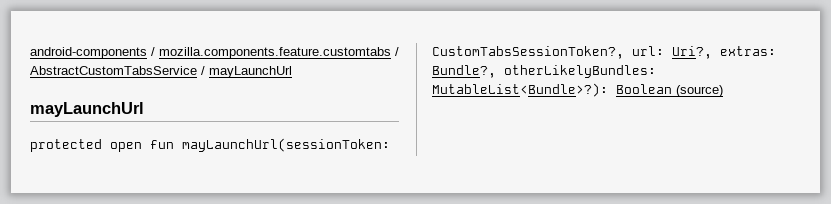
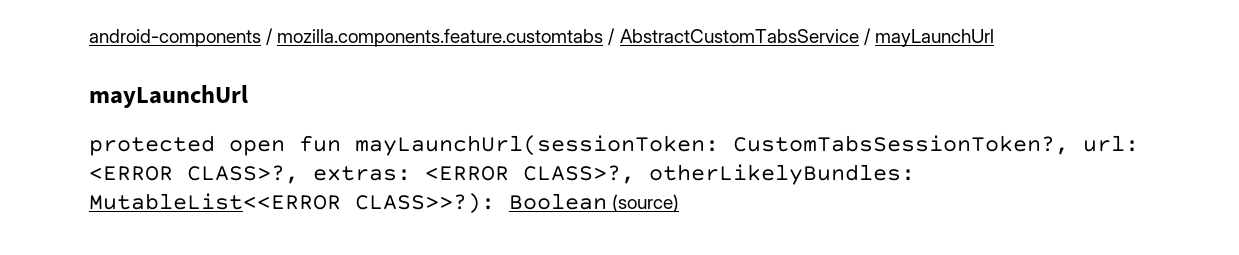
[672,46,776,59] [432,65,656,78] [432,83,608,97] Uri?, extras: Bundle?, otherLikelyBundles: MutableList<Bundle>?): -> [89,164,915,185] [89,193,495,214] <ERROR CLASS>?, extras: <ERROR CLASS>?, otherLikelyBundles: MutableList<<ERROR CLASS>>?):

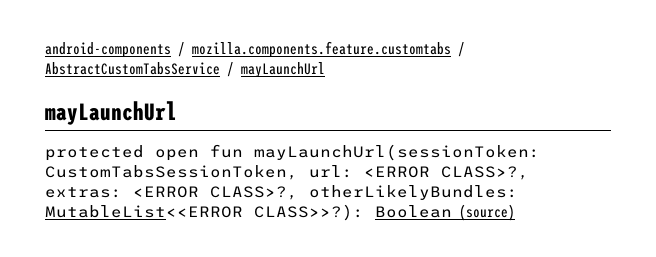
[733,135,1069,155] CustomTabsSessionToken?, -> [45,165,298,180] CustomTabsSessionToken,

